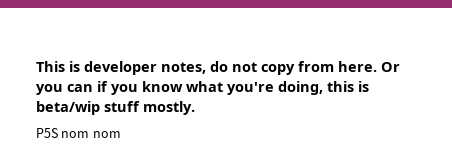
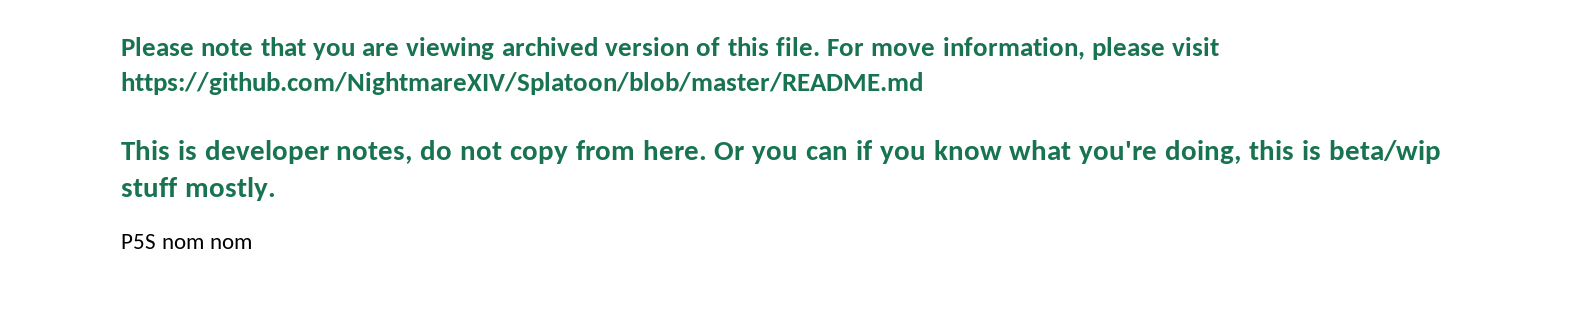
(36, 66) none -> [121,37,1220,60] [121,72,923,95] Please note that you are viewing archived version of this file. For move information, please visit https://github.com/NightmareXIV/Splatoon/blob/master/README.md //

